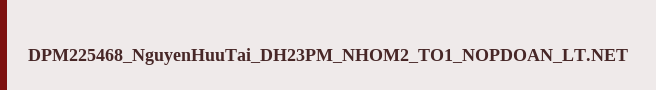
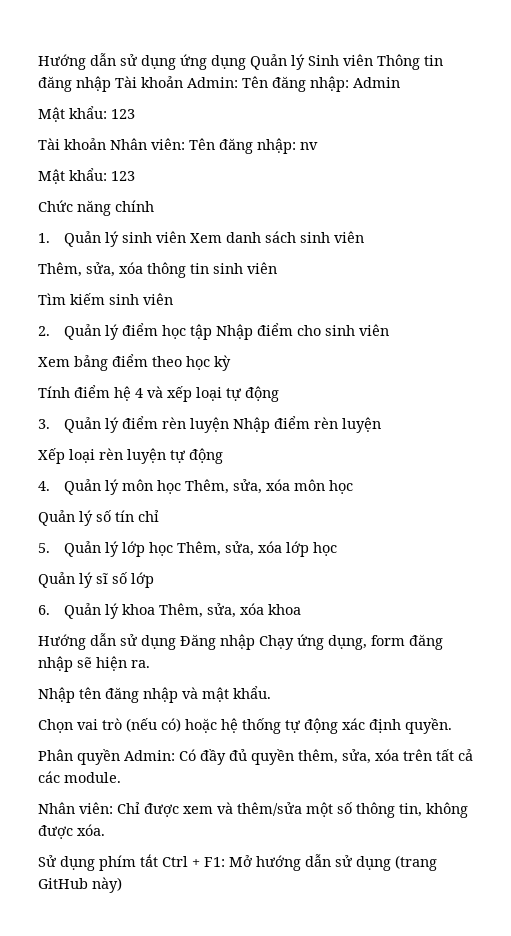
[28,48,628,65] DPM225468_NguyenHuuTai_DH23PM_NHOM2_TO1_NOPDOAN_LT.NET -> [38,53,443,70] [38,76,400,92] [38,106,135,122] [38,138,318,154] [38,168,135,184] [38,200,154,216] [38,231,365,247] [38,262,277,278] [38,293,173,305] [38,323,390,340] [38,354,231,371] [38,385,279,402] [38,416,382,433] [38,448,223,464] [38,479,354,495] [38,510,159,526] [38,541,338,557] [38,572,154,588] [38,603,302,619] [38,633,443,650] [38,656,150,672] [38,686,271,703] [38,718,452,734] [38,749,473,765] [38,771,121,783] [38,802,468,818] [38,824,105,839] [38,854,437,871] [38,877,122,893] Hướng dẫn sử dụng ứng dụng Quản lý Sinh viên Thông tin đăng nhập Tài khoản Admin: Tên đăng nhập: Admin // Mật khẩu: 123 // Tài khoản Nhân viên: Tên đăng nhập: nv // Mật khẩu: 123 // Chức năng chính // 1. Quản lý sinh viên Xem danh sách sinh viên // Thêm, sửa, xóa thông tin sinh viên // Tìm kiếm sinh viên // 2. Quản lý điểm học tập Nhập điểm cho sinh viên // Xem bảng điểm theo học kỳ // Tính điểm hệ 4 và xếp loại tự động // 3. Quản lý điểm rèn luyện Nhập điểm rèn luyện // Xếp loại rèn luyện tự động // 4. Quản lý môn học Thêm, sửa, xóa môn học // Quản lý số tín chỉ // 5. Quản lý lớp học Thêm, sửa, xóa lớp học // Quản lý sĩ số lớp // 6. Quản lý khoa Thêm, sửa, xóa khoa // Hướng dẫn sử dụng Đăng nhập Chạy ứng dụng, form đăng nhập sẽ hiện ra. // Nhập tên đăng nhập và mật khẩu. // Chọn vai trò (nếu có) hoặc hệ thống tự động xác định quyền. // Phân quyền Admin: Có đầy đủ quyền thêm, sửa, xóa trên tất cả các module. // Nhân viên: Chỉ được xem và thêm/sửa một số thông tin, không được xóa. // Sử dụng phím tắt Ctrl + F1: Mở hướng dẫn sử dụng (trang GitHub này)

